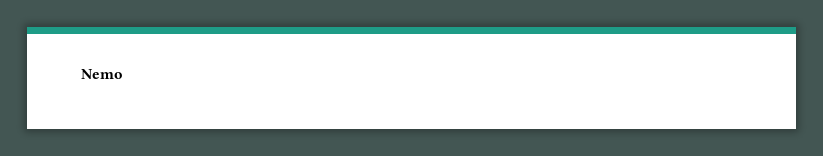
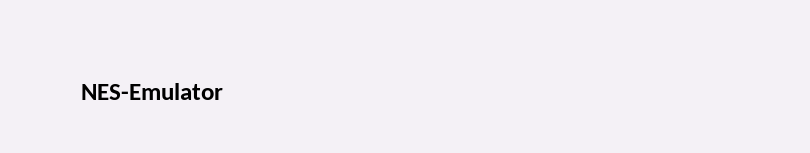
[81,69,123,79] Nemo -> [81,83,223,100] NES-Emulator

